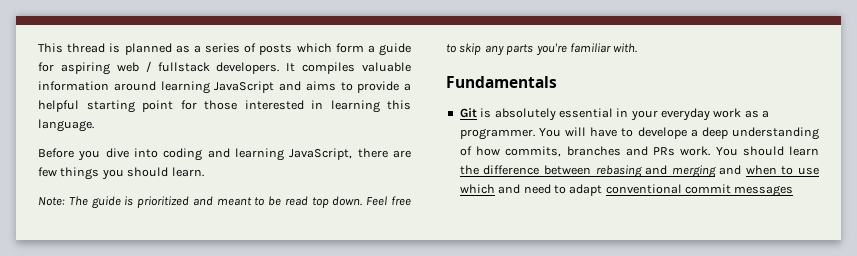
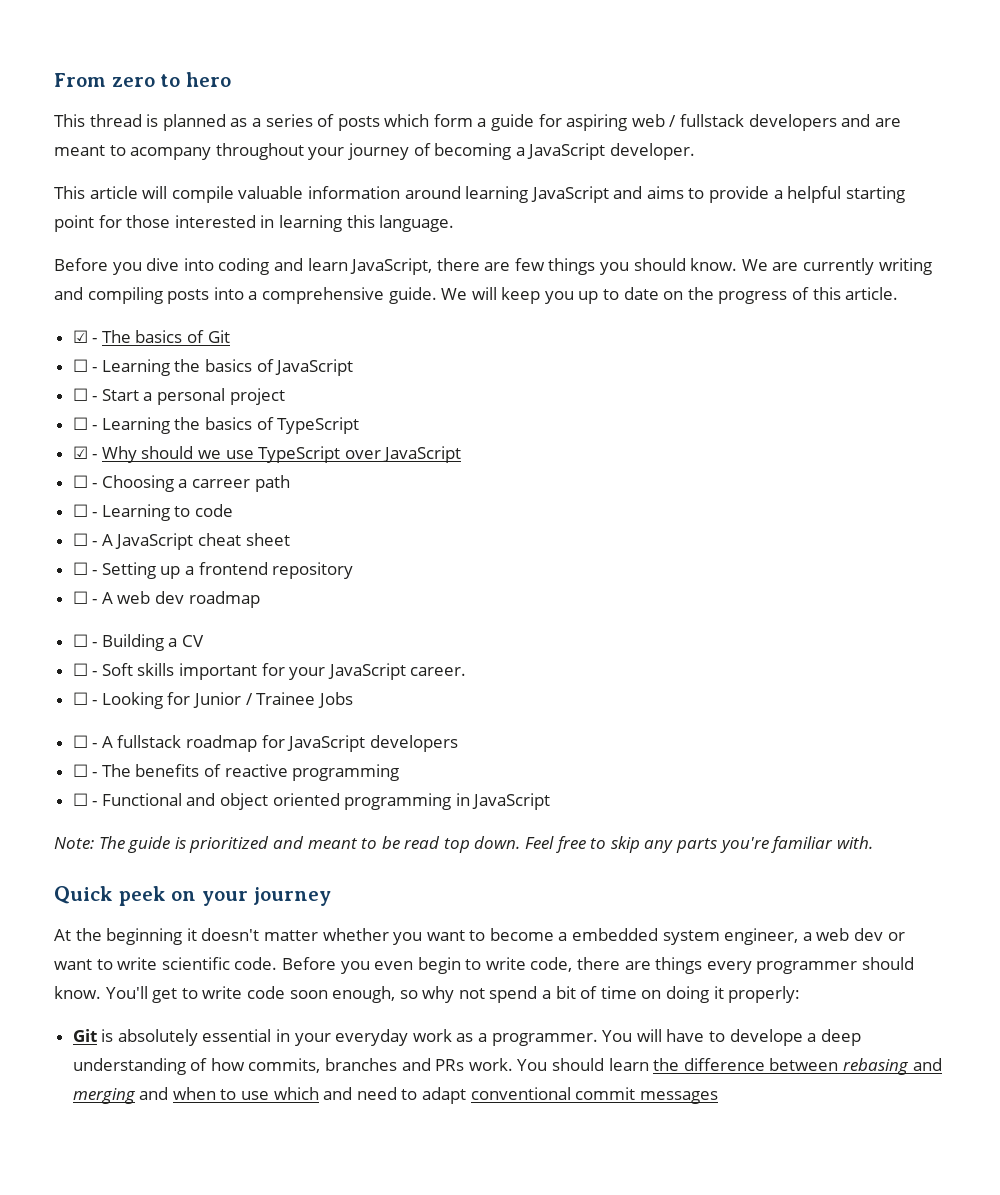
(38, 48) none -> [54,72,231,87] From zero to hero //
[216,62,356,74] developers. It compiles -> [748,114,901,131] [54,143,695,160] [54,186,234,203] developers and are meant to acompany throughout your journey of becoming a JavaScript developer. // This article will compile
[235,148,284,161] learning -> [307,258,348,271] learn
[171,167,204,177] learn. -> [690,258,932,275] [54,287,899,304] [72,330,230,343] [72,359,354,376] [72,388,285,405] [72,417,360,434] [72,446,462,463] [72,475,290,492] [72,504,234,521] [72,533,290,550] [72,562,354,579] [72,591,260,608] [72,634,205,651] [72,663,467,680] [72,692,353,709] [72,735,458,752] [72,764,400,781] [72,793,551,810] know. We are currently writing and compiling posts into a comprehensive guide. We will keep you up to date on the progress of this article. // ☑ - The basics of Git // ☐ - Learning the basics of JavaScript // ☐ - Start a personal project // ☐ - Learning the basics of TypeScript // ☑ - Why should we use TypeScript over JavaScript // ☐ - Choosing a carreer path // ☐ - Learning to code // ☐ - A JavaScript cheat sheet // ☐ - Setting up a frontend repository // ☐ - A web dev roadmap // ☐ - Building a CV // ☐ - Soft skills important for your JavaScript career. // ☐ - Looking for Junior / Trainee Jobs // ☐ - A fullstack roadmap for JavaScript developers // ☐ - The benefits of reactive programming // ☐ - Functional and object oriented programming in JavaScript
[446,76,557,88] Fundamentals -> [54,886,332,906] [54,928,905,945] [54,957,915,974] [54,986,801,1003] Quick peek on your journey // At the beginning it doesn't matter whether you want to become a embedded system engineer, a web dev or want to write scientific code. Before you even begin to write code, there are things every programmer should know. You'll get to write code soon enough, so why not spend a bit of time on doing it properly:

